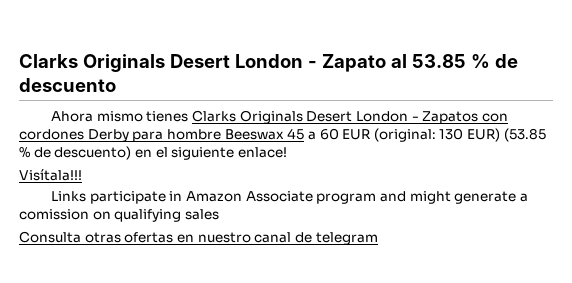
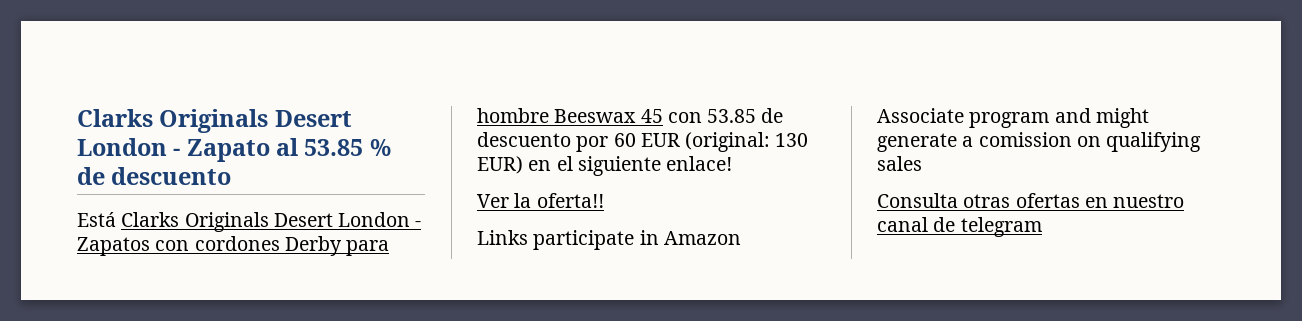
[51,111,189,122] Ahora mismo tienes -> [77,212,116,227] Está
[307,131,316,140] a -> [667,108,784,123] [477,132,609,152] con 53.85 de descuento por
[503,128,546,142] [19,146,132,160] (53.85 % de descuento) -> (523, 165) none
[19,169,82,181] Visítala!!! -> [477,193,604,208] Ver la oferta!!

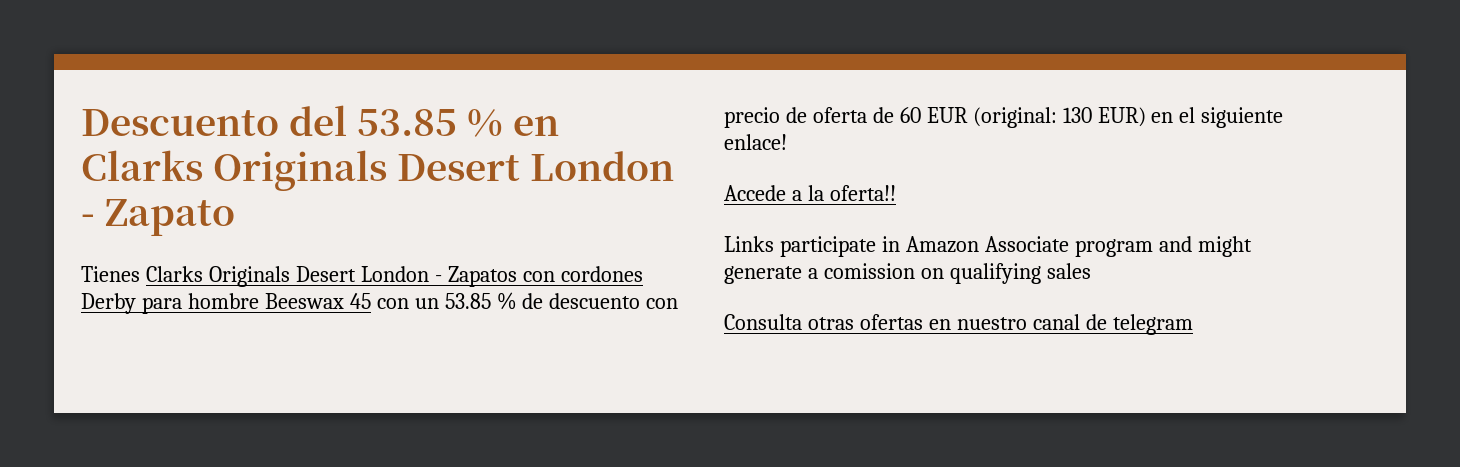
(77, 118) none -> [81,105,559,137] Descuento del 53.85 % en
[276,138,391,156] [77,167,232,185] [77,212,116,227] al 53.85 % de descuento // Está -> [81,266,140,282] // Tienes
[707,108,784,123] [477,132,609,152] 53.85 de descuento por -> [414,292,679,310] [724,107,894,128] un 53.85 % de descuento con precio de oferta de
[477,194,509,208] Ver -> [724,185,802,201] Accede a

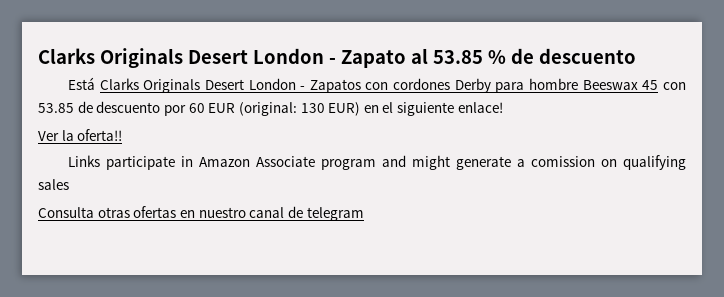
[81,105,559,137] Descuento del 53.85 % en -> (38, 56) none
[81,266,140,282] // Tienes -> [410,48,636,64] [67,77,95,90] al 53.85 % de descuento // Está
[414,292,679,310] [724,107,894,128] un 53.85 % de descuento con precio de oferta de -> [38,101,186,116] 53.85 de descuento por
[724,185,802,201] Accede a -> [38,131,59,141] Ver

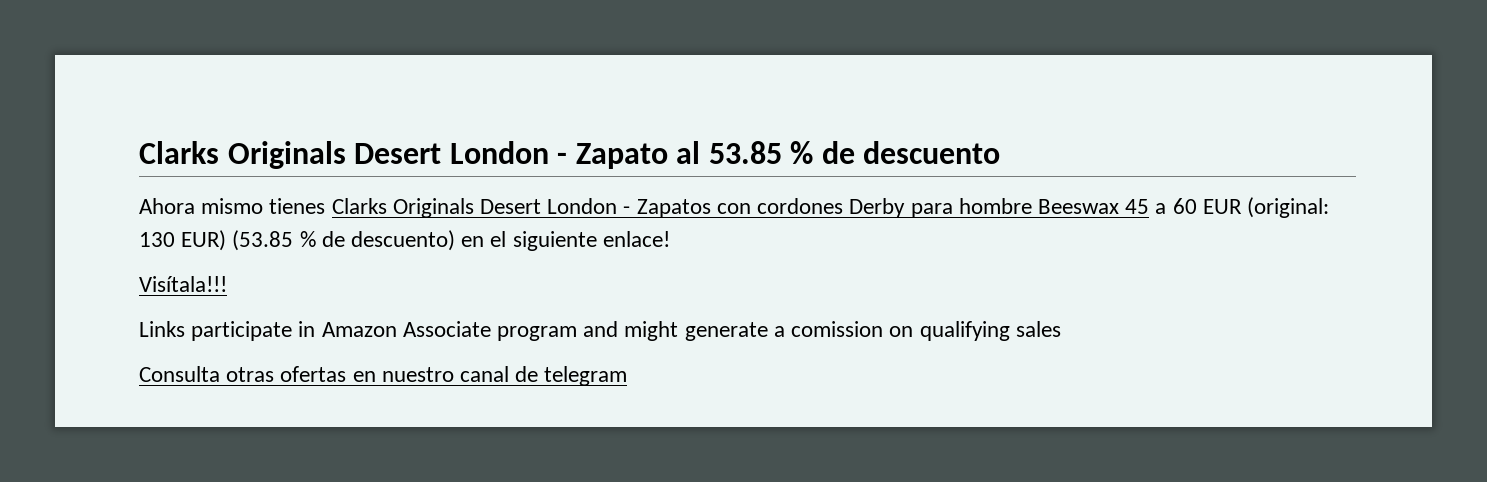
[67,77,95,90] Está -> [139,198,326,214] Ahora mismo tienes
[663,82,687,90] [38,101,186,116] con 53.85 de descuento por -> [1155,203,1167,214] a
(361, 109) none -> [232,230,456,251] (53.85 % de descuento)
[38,129,123,141] Ver la oferta!! -> [139,276,227,292] Visítala!!!

